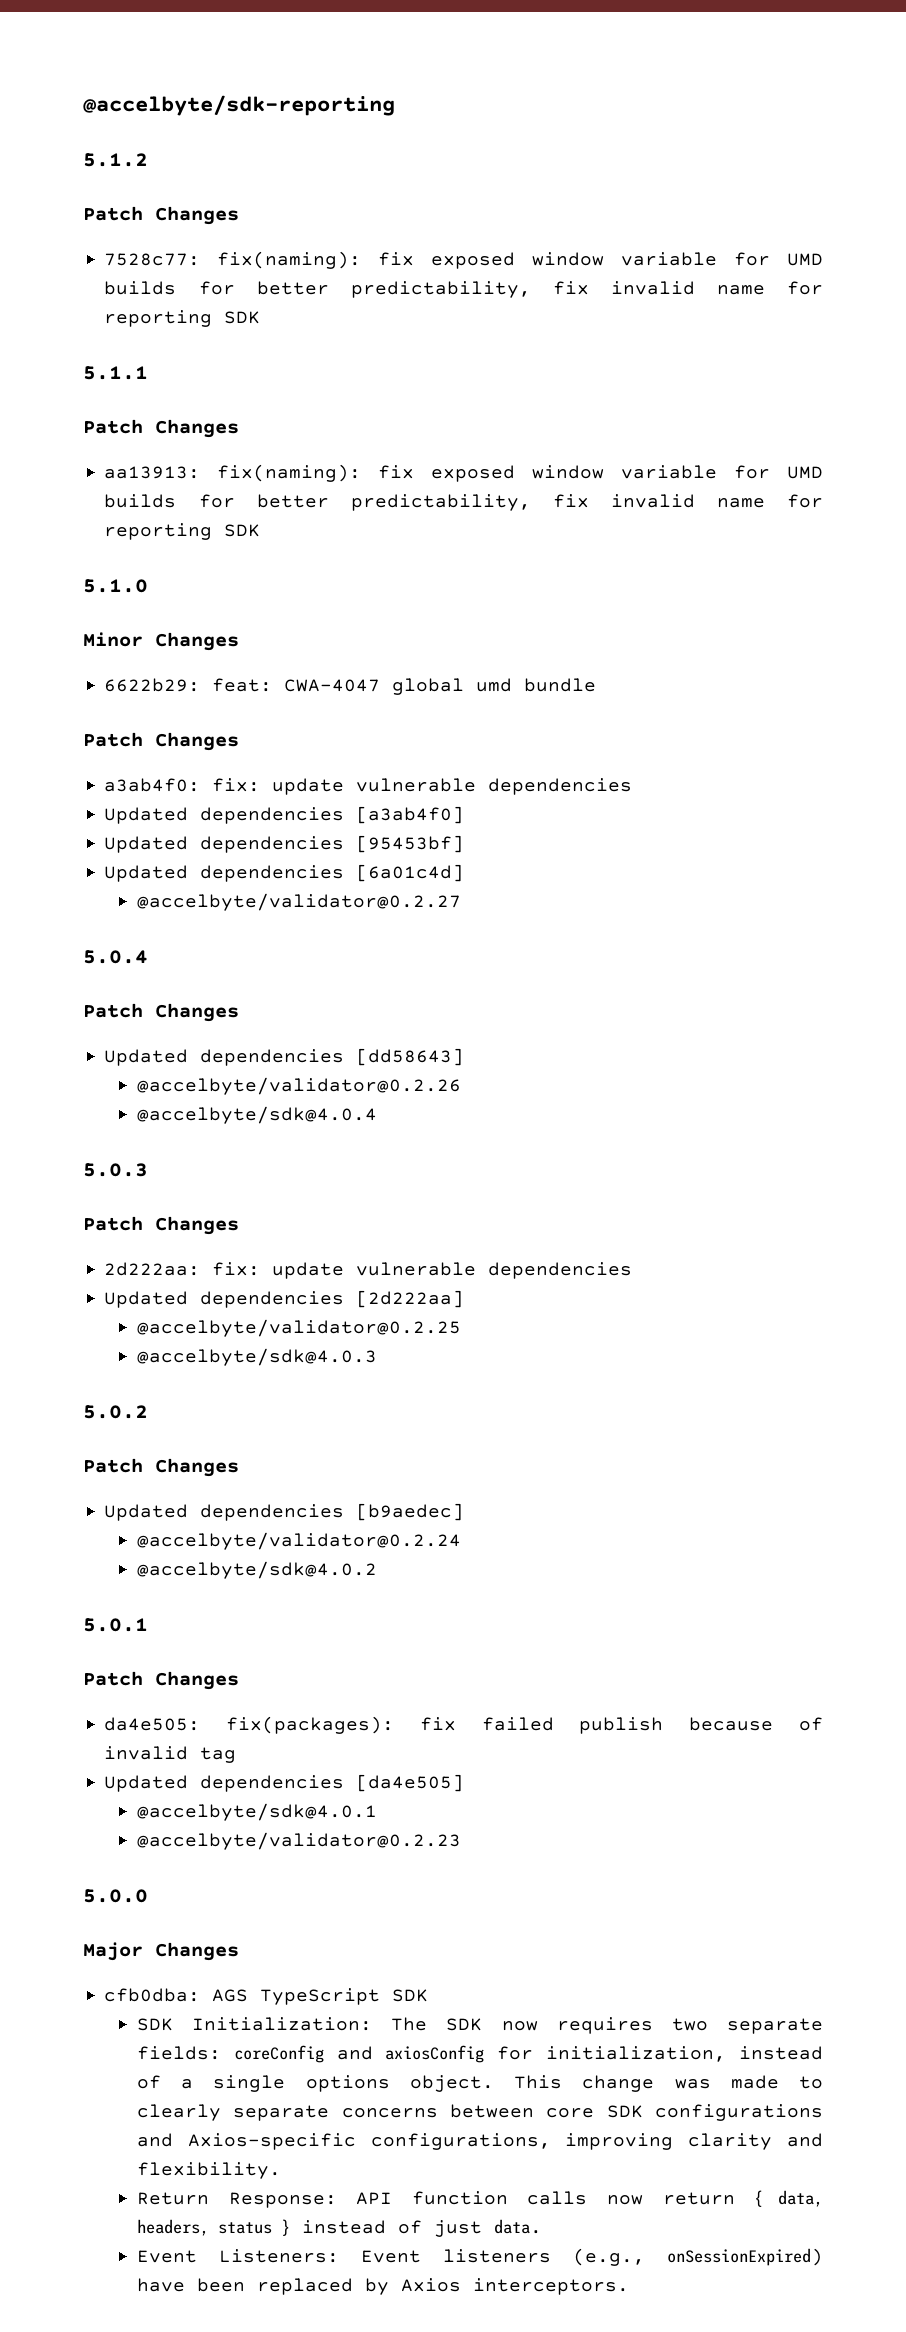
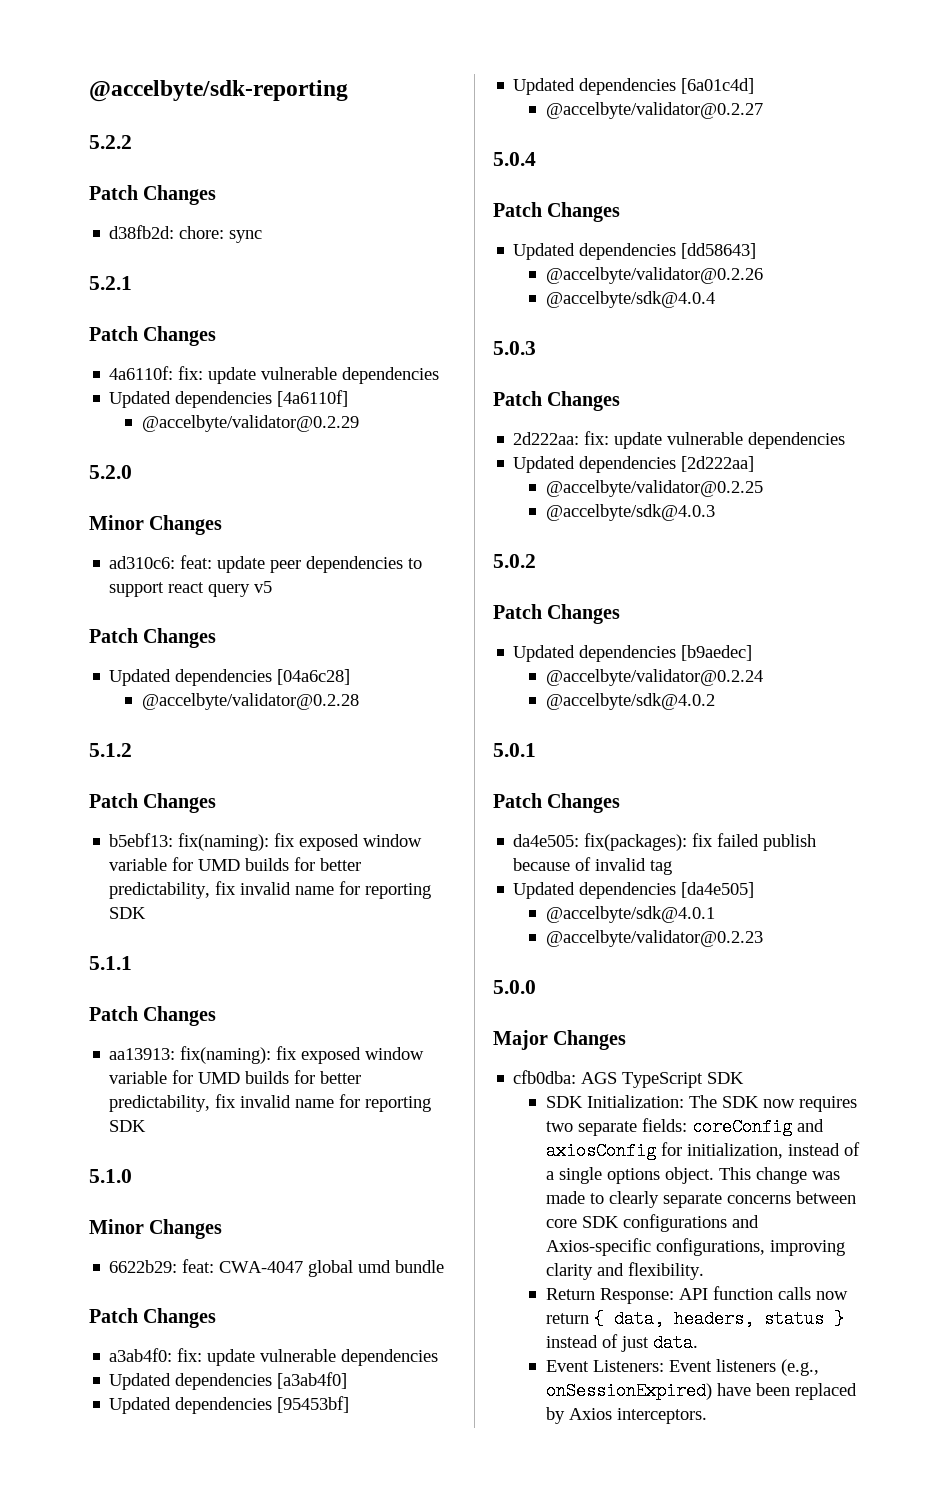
(395, 105) none -> [89,135,132,149] [89,185,217,205] [109,225,263,243] [89,276,132,290] [89,326,217,346] [109,366,440,384] [109,390,349,408] [141,415,359,432] [89,465,132,479] [89,515,223,535] [109,555,423,573] [109,581,273,597] [89,628,217,648] [109,669,351,686] [141,693,359,710] // 5.2.2 // Patch Changes // d38fb2d: chore: sync // 5.2.1 // Patch Changes // 4a6110f: fix: update vulnerable dependencies // Updated dependencies [4a6110f] // @accelbyte/validator@0.2.29 // 5.2.0 // Minor Changes // ad310c6: feat: update peer dependencies to support react query v5 // Patch Changes // Updated dependencies [04a6c28] // @accelbyte/validator@0.2.28
[104,253,201,266] 7528c77: -> [109,833,174,847] b5ebf13:

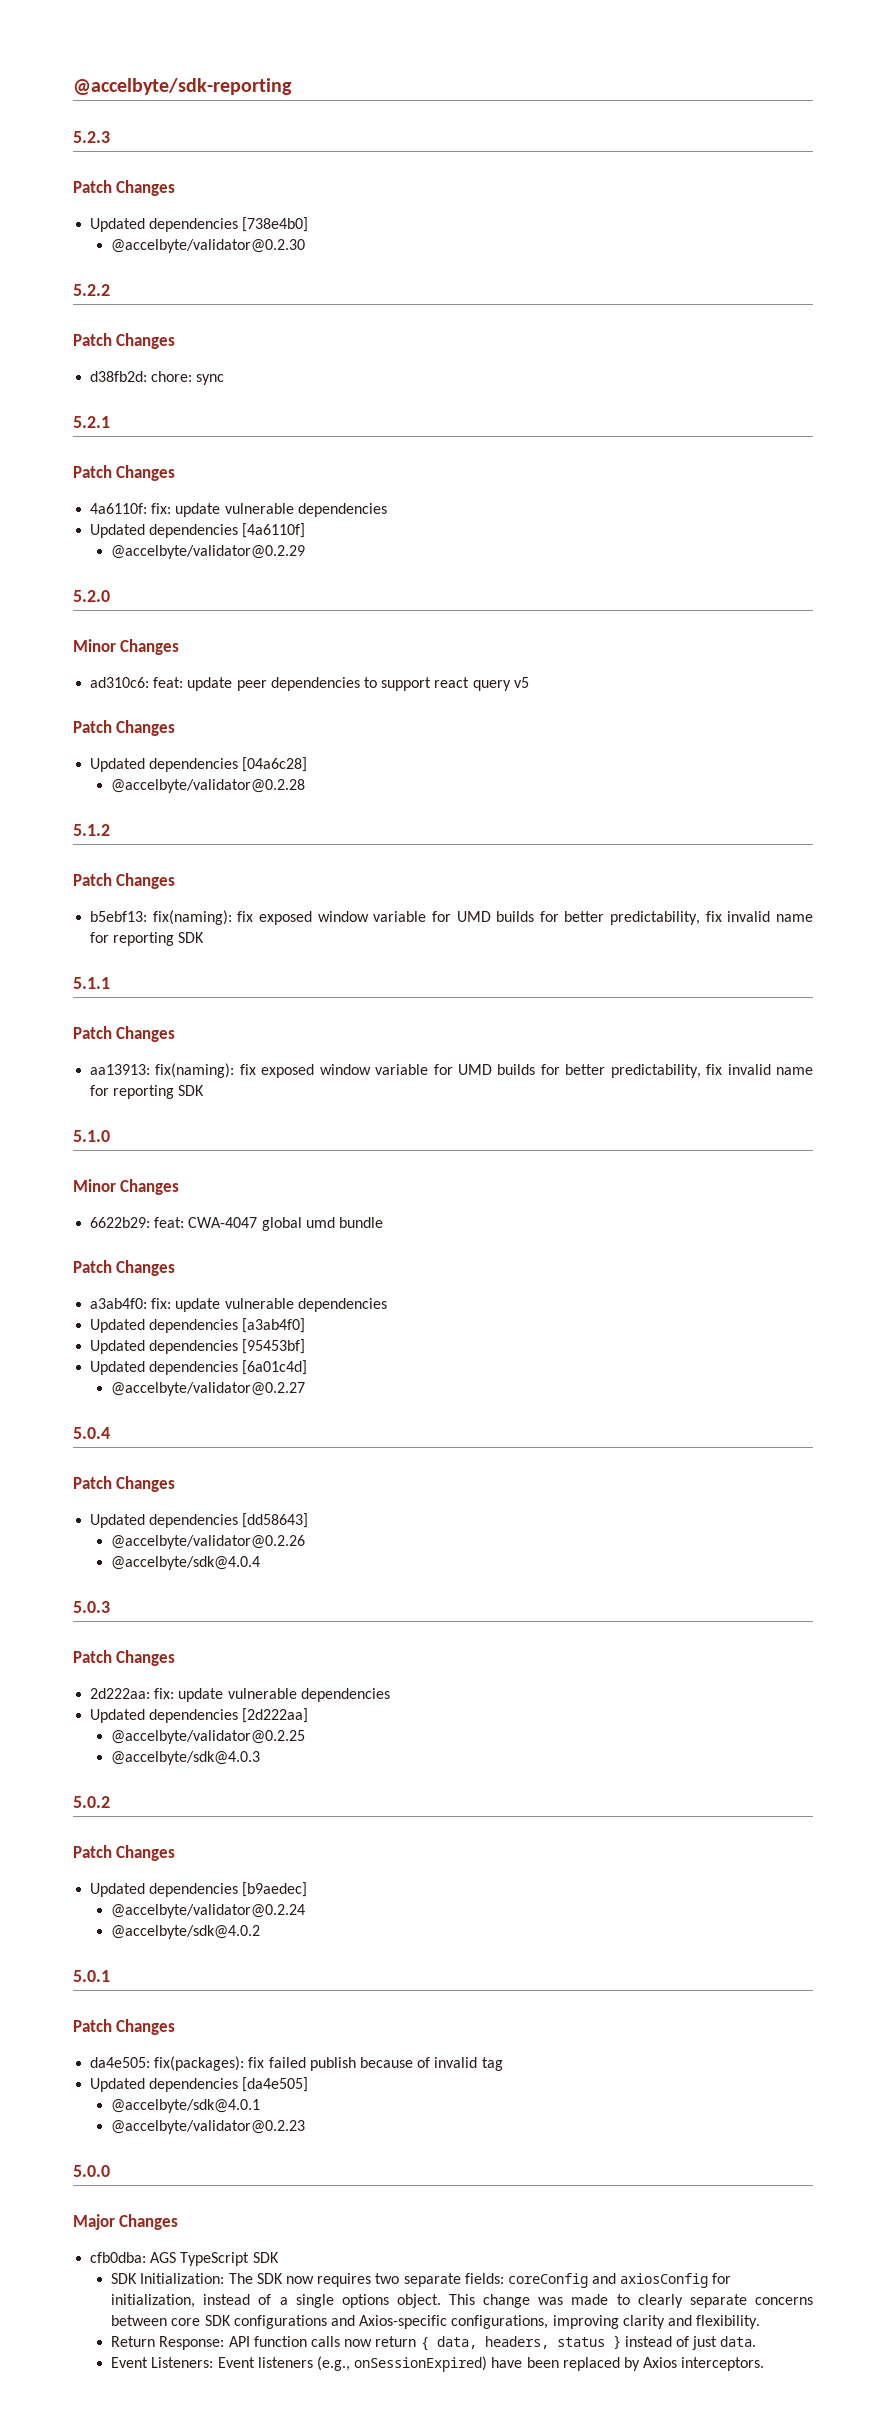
(348, 91) none -> [73,131,110,143] [73,180,176,196] [90,217,309,232] [111,239,306,253] // 5.2.3 // Patch Changes // Updated dependencies [738e4b0] // @accelbyte/validator@0.2.30

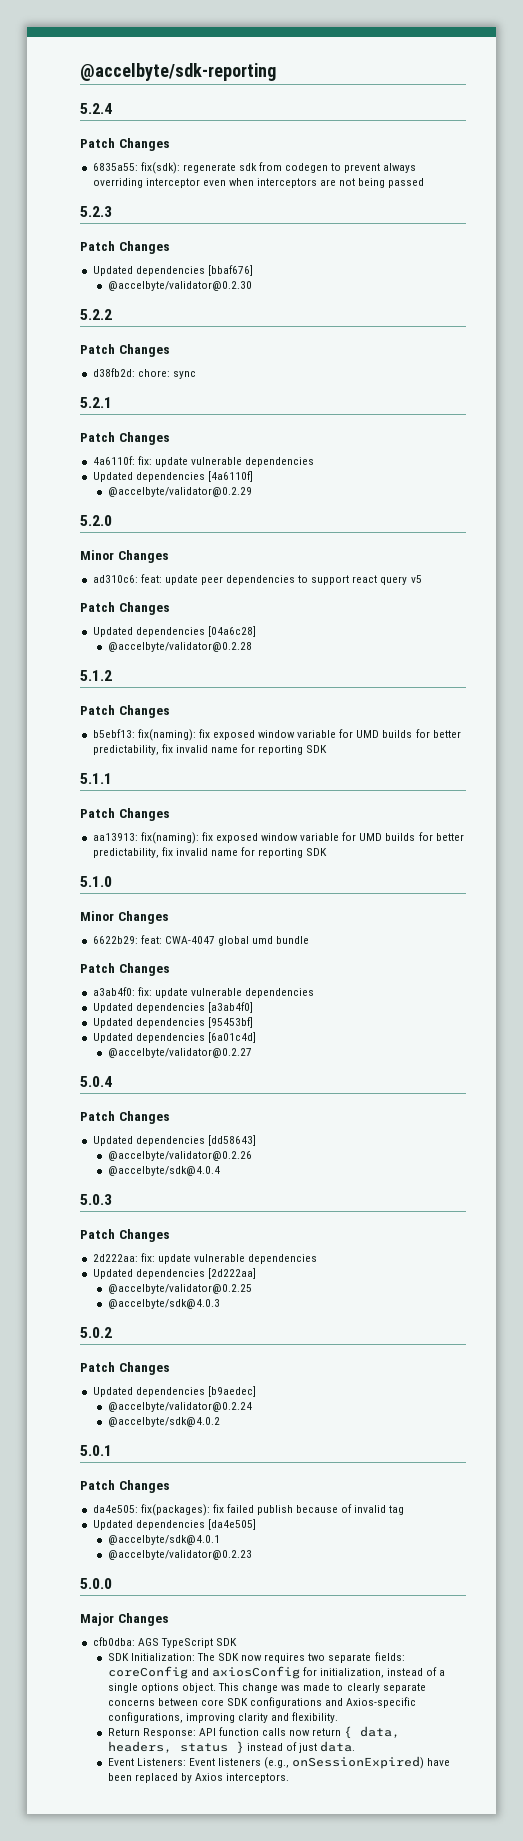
(292, 86) none -> [80,103,112,114] [80,138,170,151] [92,162,417,174] [92,178,425,188] // 5.2.4 // Patch Changes // 6835a55: fix(sdk): regenerate sdk from codegen to prevent always overriding interceptor even when interceptors are not being passed
[242,217,309,232] [738e4b0] -> [207,265,253,276] [bbaf676]

